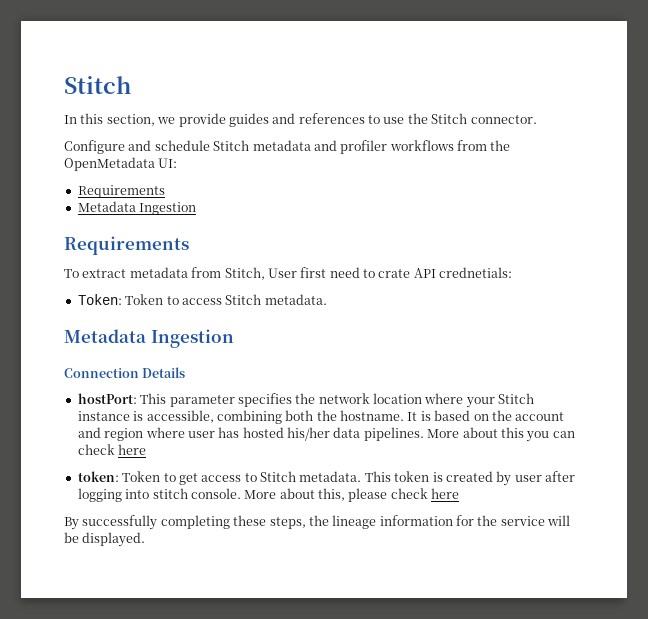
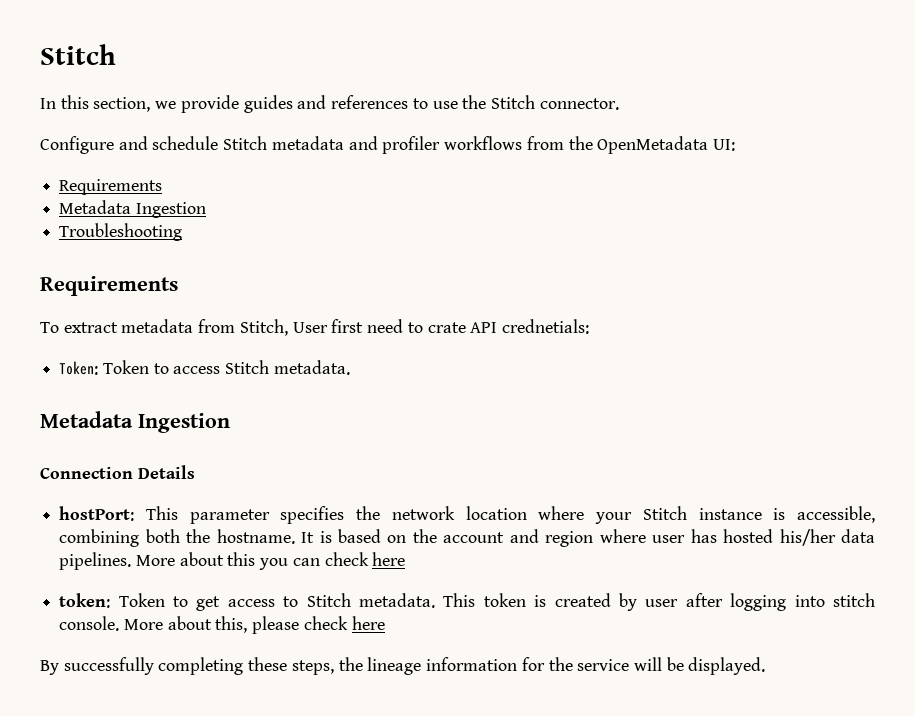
(197, 208) none -> [59,223,183,241] // Troubleshooting

